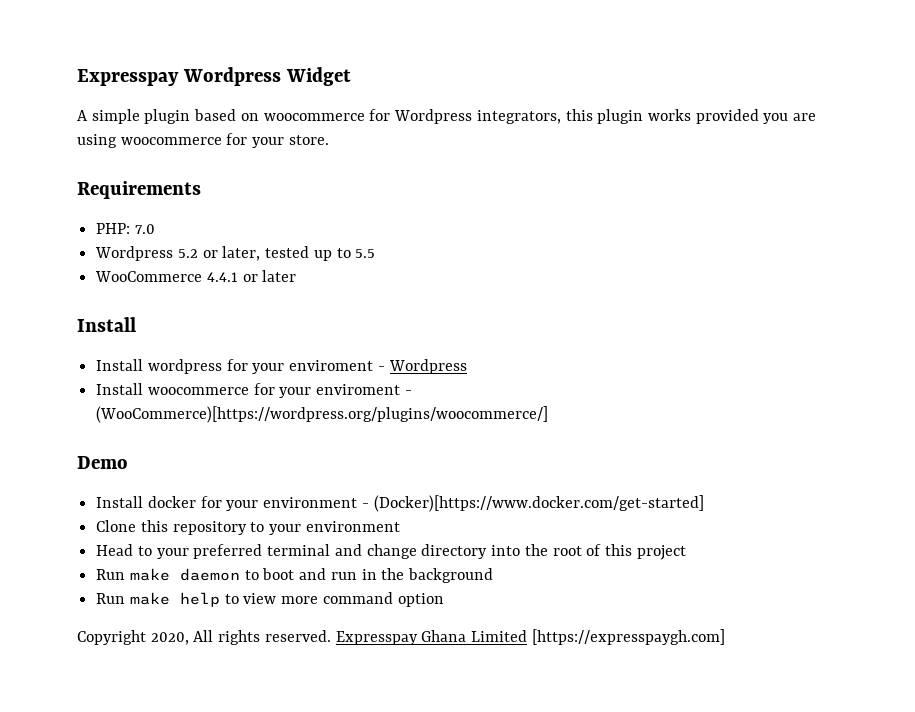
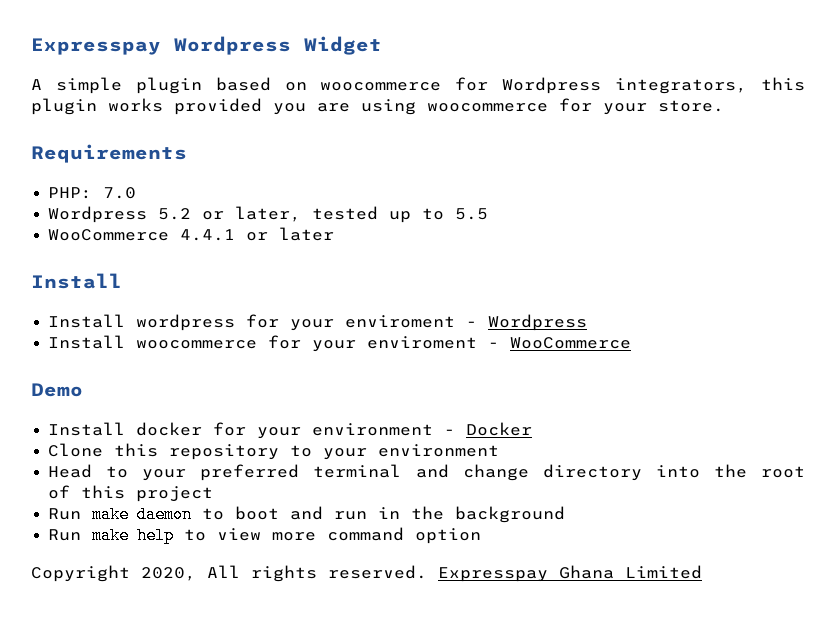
[96,406,549,423] (WooCommerce)[https://wordpress.org/plugins/woocommerce/] -> [510,337,632,349] WooCommerce
[373,495,704,512] (Docker)[https://www.docker.com/get-started] -> [466,422,533,436] Docker
[531,629,725,645] [https://expresspaygh.com] -> (702, 572) none

